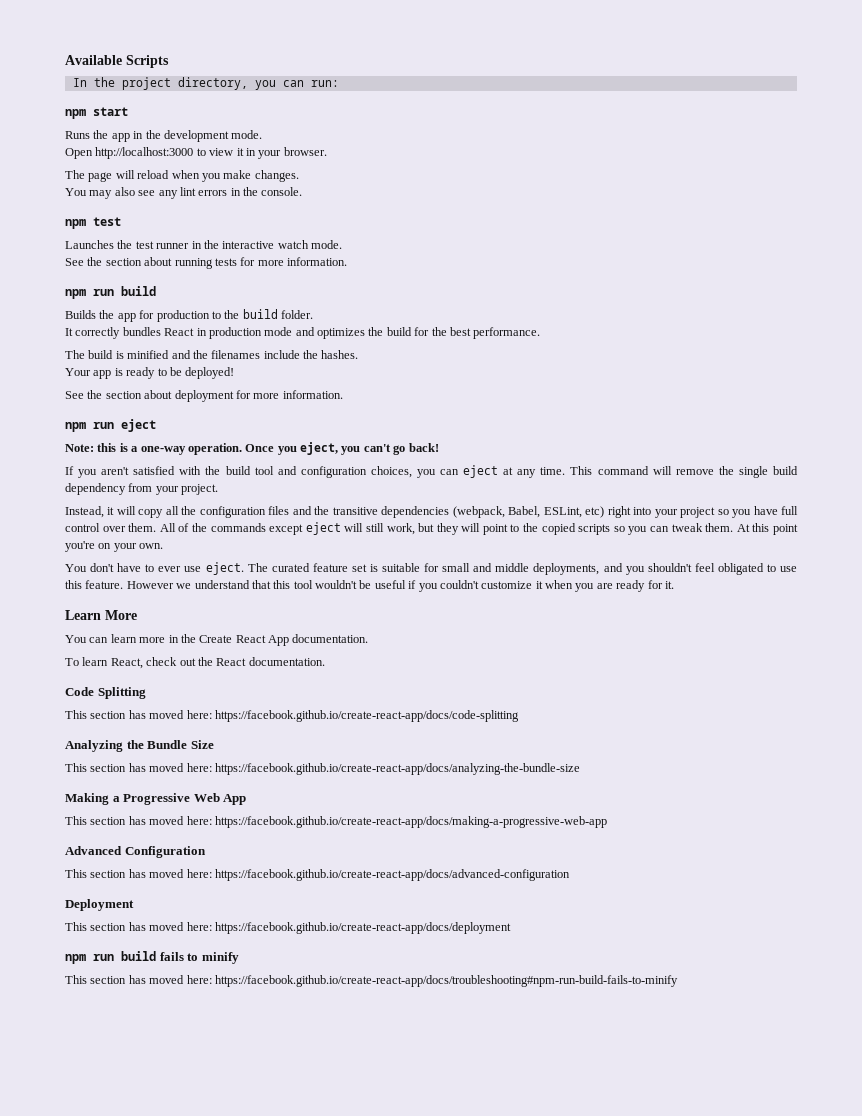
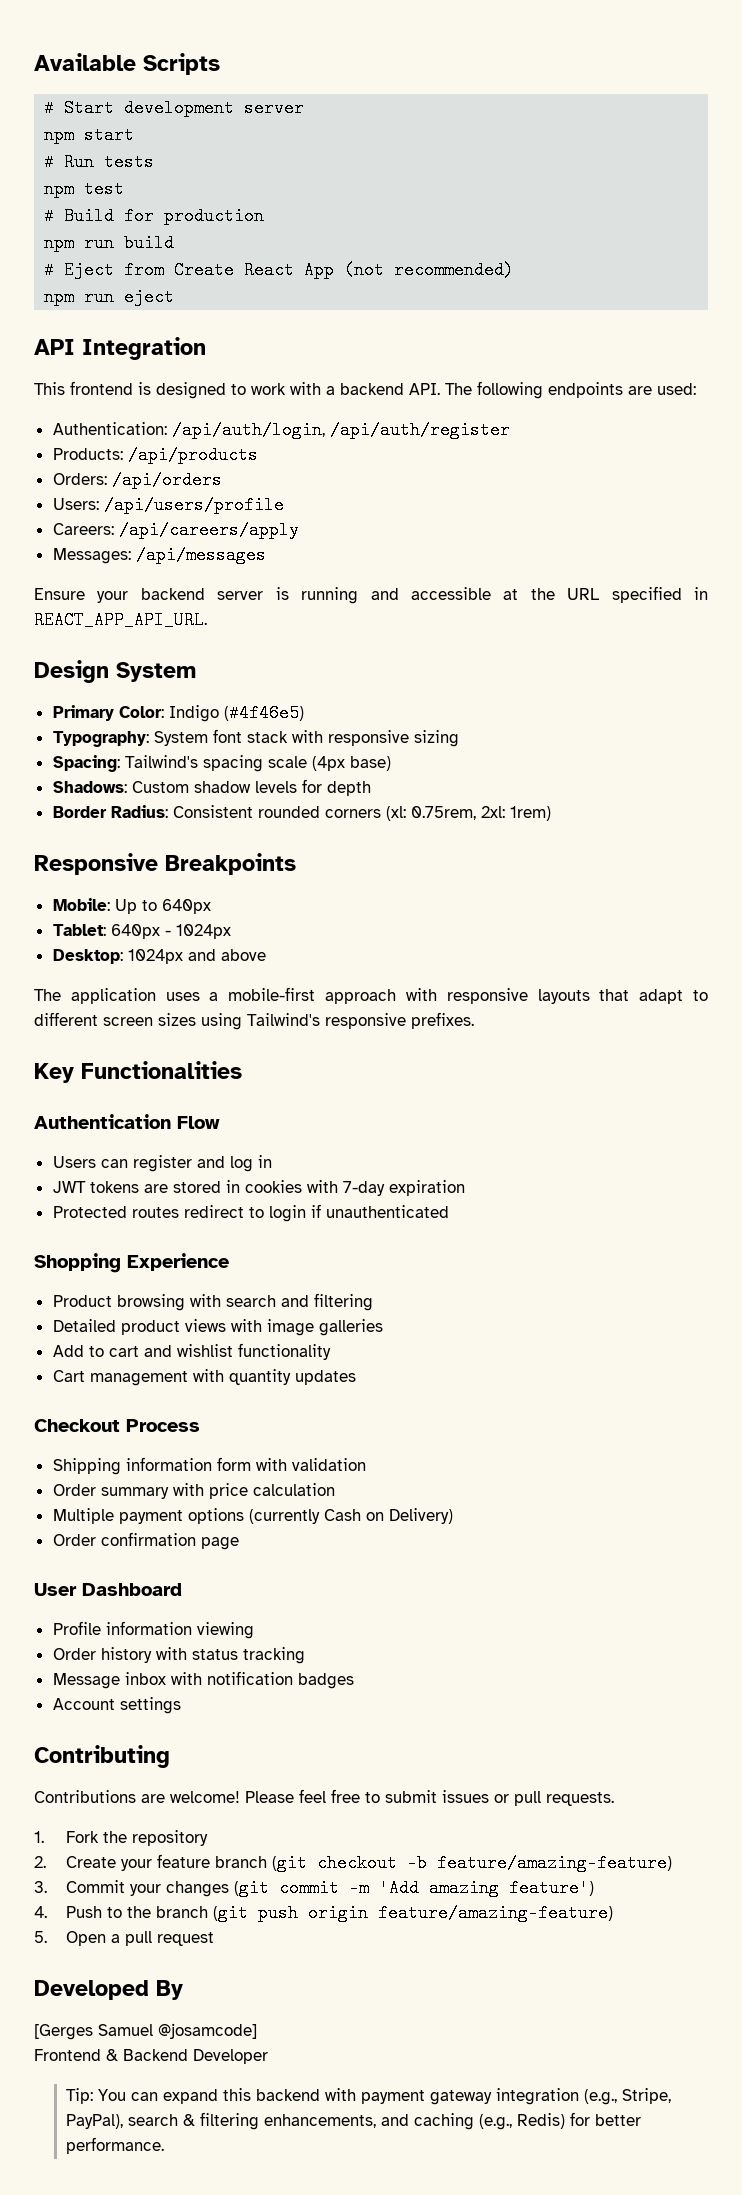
[72,77,339,90] [65,107,128,119] [65,130,263,142] [65,147,327,159] [65,170,299,182] [65,187,303,199] [65,217,121,229] [65,240,342,249] [65,257,347,269] [65,286,156,299] [65,309,313,322] [65,327,541,339] [65,350,359,359] [65,367,235,379] [65,390,343,402] [65,419,156,432] [65,442,439,455] [65,465,798,478] [65,483,219,495] [65,506,799,518] [65,522,799,535] [65,541,164,552] [65,562,798,575] [65,580,674,592] [65,610,137,620] [65,634,369,646] [65,657,325,669] [65,687,146,699] [65,710,519,722] [65,740,214,752] [65,763,580,775] [65,793,247,805] [65,816,607,828] [65,846,206,858] [65,869,570,881] [65,899,134,911] [65,922,511,934] [65,951,239,964] [65,975,678,987] In the project directory, you can run: // npm start // Runs the app in the development mode. // Open http://localhost:3000 to view it in your browser. // The page will reload when you make changes. // You may also see any lint errors in the console. // npm test // Launches the test runner in the interactive watch mode. // See the section about running tests for more information. // npm run build // Builds the app for production to the build folder. // It correctly bundles React in production mode and optimizes the build for the best performance. // The build is minified and the filenames include the hashes. // Your app is ready to be deployed! // See the section about deployment for more information. // npm run eject // Note: this is a one-way operation. Once you eject, you can't go back! // If you aren't satisfied with the build tool and configuration choices, you can eject at any time. This command will remove the single build dependency from your project. // Instead, it will copy all the configuration files and the transitive dependencies (webpack, Babel, ESLint, etc) right into your project so you have full control over them. All of the commands except eject will still work, but they will point to the copied scripts so you can tweak them. At this point you're on your own. // You don't have to ever use eject. The curated feature set is suitable for small and middle deployments, and you shouldn't feel obligated to use this feature. However we understand that this tool wouldn't be useful if you couldn't customize it when you are ready for it. // Learn More // You can learn more in the Create React App documentation. // To learn React, check out the React documentation. // Code Splitting // This section has moved here: https://facebook.github.io/create-react-app/docs/code-splitting // Analyzing the Bundle Size // This section has moved here: https://facebook.github.io/create-react-app/docs/analyzing-the-bundle-size // Making a Progressive Web App // This section has moved here: https://facebook.github.io/create-react-app/docs/making-a-progressive-web-app // Advanced Configuration // This section has moved here: https://facebook.github.io/create-react-app/docs/advanced-configuration // Deployment // This section has moved here: https://facebook.github.io/create-react-app/docs/deployment // npm run build fails to minify // This section has moved here: https://facebook.github.io/create-react-app/docs/troubleshooting#npm-run-build-fails-to-minify -> [44,99,305,117] [44,126,135,144] [44,153,155,171] [44,180,125,198] [44,207,265,225] [44,234,175,252] [44,261,515,279] [44,288,175,306] [34,337,206,360] [34,381,696,399] [52,421,510,439] [52,446,258,464] [52,471,222,489] [52,496,284,514] [52,521,299,539] [52,546,266,564] [34,586,708,604] [34,611,207,629] [34,660,196,683] [52,704,304,722] [52,729,459,747] [52,755,391,772] [52,779,371,796] [52,805,551,821] [34,853,296,875] [52,898,211,914] [52,924,231,939] [52,949,266,964] [34,987,709,1004] [34,1012,474,1030] [34,1061,242,1083] [34,1114,220,1129] [52,1155,272,1172] [52,1180,465,1196] [52,1204,449,1222] [34,1253,229,1273] [52,1293,373,1311] [52,1319,383,1336] [52,1343,331,1360] [52,1369,356,1386] [34,1419,200,1432] [52,1457,366,1475] [52,1483,335,1499] [52,1508,453,1524] [52,1532,239,1550] [34,1583,182,1596] [52,1621,254,1639] [52,1647,305,1664] [52,1671,354,1689] [52,1697,181,1714] [34,1745,170,1768] [34,1789,614,1806] [34,1830,208,1846] [34,1854,672,1872] [34,1879,594,1897] [34,1904,613,1922] [34,1931,214,1946] [34,1980,183,2000] [34,2023,257,2040] [34,2049,268,2064] [65,2088,671,2105] [65,2112,641,2130] [65,2137,164,2154] # Start development server // npm start // # Run tests // npm test // # Build for production // npm run build // # Eject from Create React App (not recommended) // npm run eject // API Integration // This frontend is designed to work with a backend API. The following endpoints are used: // Authentication: /api/auth/login, /api/auth/register // Products: /api/products // Orders: /api/orders // Users: /api/users/profile // Careers: /api/careers/apply // Messages: /api/messages // Ensure your backend server is running and accessible at the URL specified in REACT_APP_API_URL. // Design System // Primary Color: Indigo (#4f46e5) // Typography: System font stack with responsive sizing // Spacing: Tailwind's spacing scale (4px base) // Shadows: Custom shadow levels for depth // Border Radius: Consistent rounded corners (xl: 0.75rem, 2xl: 1rem) // Responsive Breakpoints // Mobile: Up to 640px // Tablet: 640px - 1024px // Desktop: 1024px and above // The application uses a mobile-first approach with responsive layouts that adapt to different screen sizes using Tailwind's responsive prefixes. // Key Functionalities // Authentication Flow // Users can register and log in // JWT tokens are stored in cookies with 7-day expiration // Protected routes redirect to login if unauthenticated // Shopping Experience // Product browsing with search and filtering // Detailed product views with image galleries // Add to cart and wishlist functionality // Cart management with quantity updates // Checkout Process // Shipping information form with validation // Order summary with price calculation // Multiple payment options (currently Cash on Delivery) // Order confirmation page // User Dashboard // Profile information viewing // Order history with status tracking // Message inbox with notification badges // Account settings // Contributing // Contributions are welcome! Please feel free to submit issues or pull requests. // 1. Fork the repository // 2. Create your feature branch (git checkout -b feature/amazing-feature) // 3. Commit your changes (git commit -m 'Add amazing feature') // 4. Push to the branch (git push origin feature/amazing-feature) // 5. Open a pull request // Developed By // [Gerges Samuel @josamcode] // Frontend & Backend Developer // Tip: You can expand this backend with payment gateway integration (e.g., Stripe, PayPal), search & filtering enhancements, and caching (e.g., Redis) for better performance.

